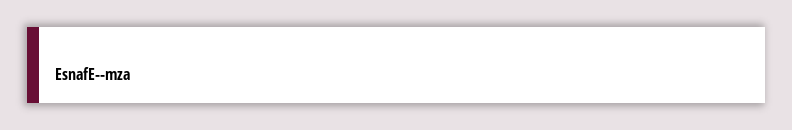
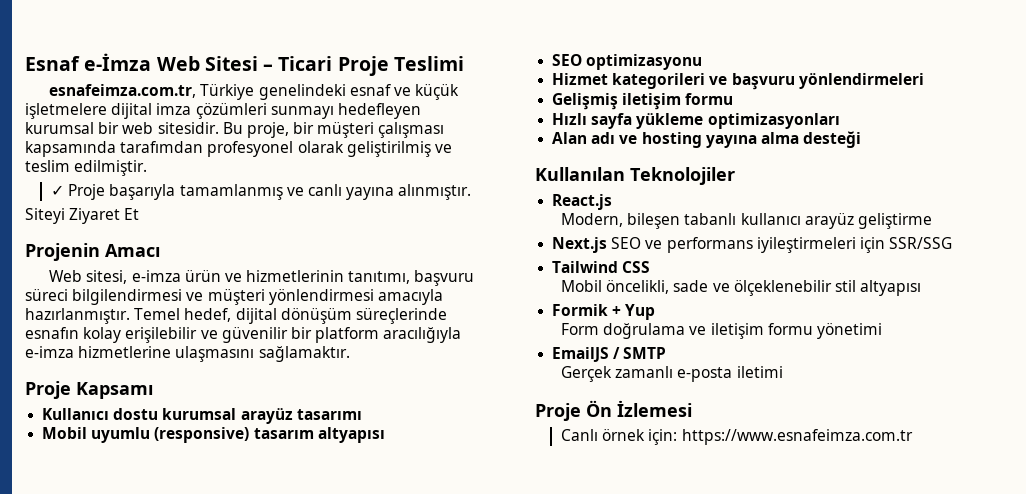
[55,67,130,80] EsnafE--mza -> [25,53,464,76] [49,84,460,100] [25,103,421,119] [25,122,445,138] [25,141,452,157] [25,160,148,176] [50,184,472,200] [25,208,140,224] [25,243,160,261] [49,270,475,286] [25,289,443,305] [25,308,447,324] [25,327,462,343] [25,346,350,362] [25,381,153,399] [42,408,362,424] [42,427,385,443] [552,54,703,70] [552,73,924,90] [552,93,734,110] [552,113,840,129] [552,131,862,148] [535,167,735,185] [552,194,613,210] [560,213,932,229] [552,237,953,253] [552,261,651,273] [560,280,922,296] [552,304,656,320] [560,323,882,339] [552,347,667,362] [560,366,783,382] [535,400,692,421] [560,429,913,445] Esnaf e-İmza Web Sitesi – Ticari Proje Teslimi // esnafeimza.com.tr, Türkiye genelindeki esnaf ve küçük işletmelere dijital imza çözümleri sunmayı hedefleyen kurumsal bir web sitesidir. Bu proje, bir müşteri çalışması kapsamında tarafımdan profesyonel olarak geliştirilmiş ve teslim edilmiştir. // ✓ Proje başarıyla tamamlanmış ve canlı yayına alınmıştır. // Siteyi Ziyaret Et // Projenin Amacı // Web sitesi, e-imza ürün ve hizmetlerinin tanıtımı, başvuru süreci bilgilendirmesi ve müşteri yönlendirmesi amacıyla hazırlanmıştır. Temel hedef, dijital dönüşüm süreçlerinde esnafın kolay erişilebilir ve güvenilir bir platform aracılığıyla e-imza hizmetlerine ulaşmasını sağlamaktır. // Proje Kapsamı // Kullanıcı dostu kurumsal arayüz tasarımı // Mobil uyumlu (responsive) tasarım altyapısı // SEO optimizasyonu // Hizmet kategorileri ve başvuru yönlendirmeleri // Gelişmiş iletişim formu // Hızlı sayfa yükleme optimizasyonları // Alan adı ve hosting yayına alma desteği // Kullanılan Teknolojiler // React.js // Modern, bileşen tabanlı kullanıcı arayüz geliştirme // Next.js SEO ve performans iyileştirmeleri için SSR/SSG // Tailwind CSS // Mobil öncelikli, sade ve ölçeklenebilir stil altyapısı // Formik + Yup // Form doğrulama ve iletişim formu yönetimi // EmailJS / SMTP // Gerçek zamanlı e-posta iletimi // Proje Ön İzlemesi // Canlı örnek için: https://www.esnafeimza.com.tr

